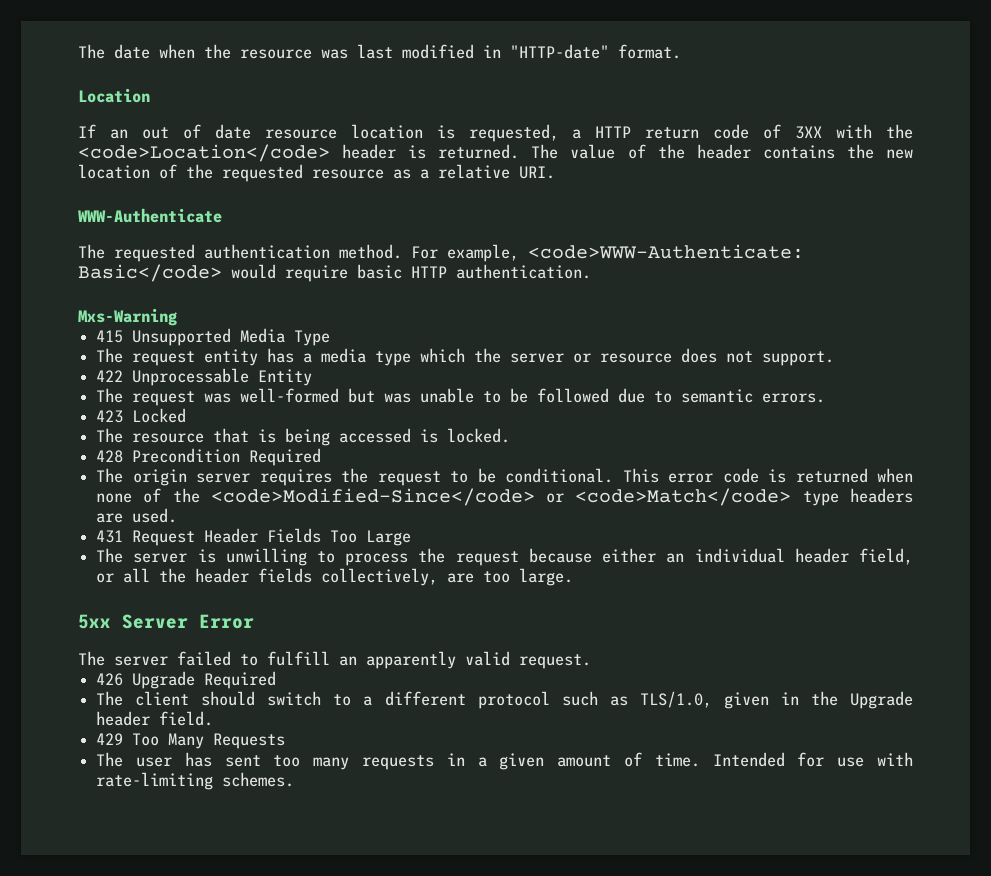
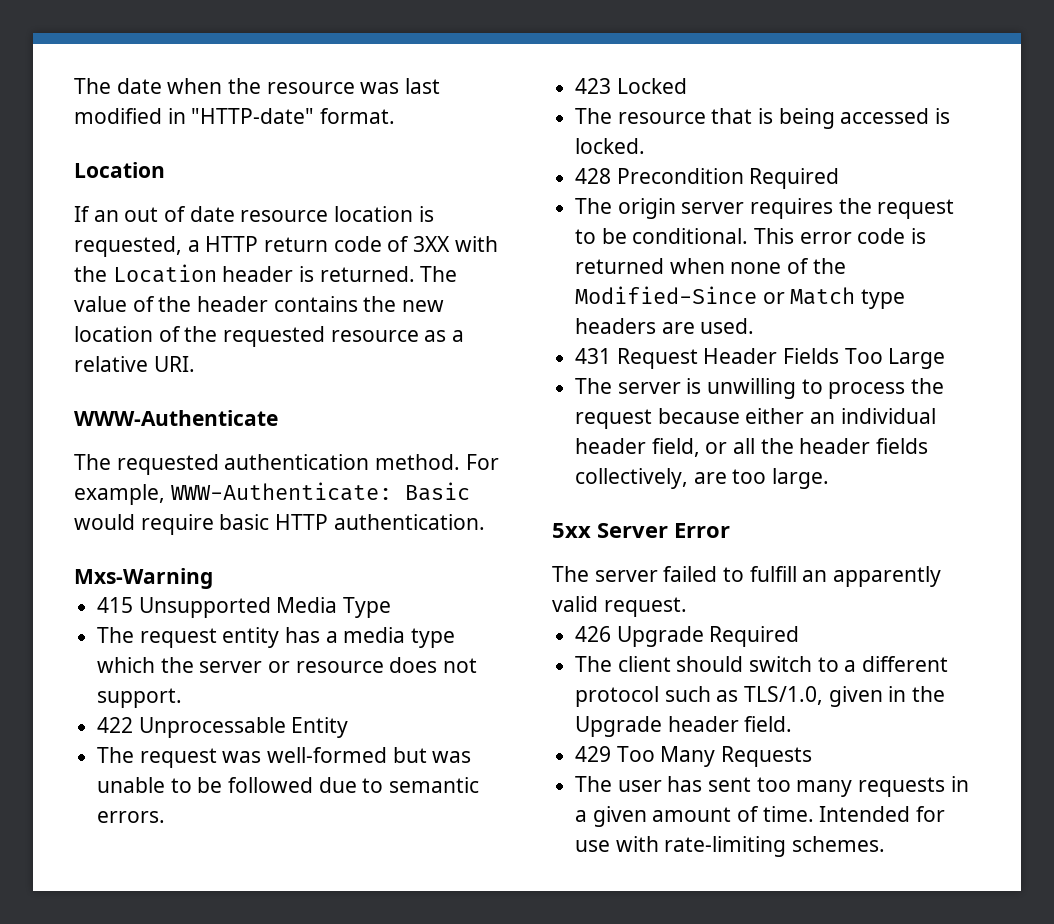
[78,144,330,162] <code>Location</code> -> [112,264,217,283] Location
[528,244,804,259] [78,264,222,282] <code>WWW-Authenticate: Basic</code> -> [170,482,470,501] WWW-Authenticate: Basic
[210,488,792,506] <code>Modified-Since</code> or <code>Match</code> -> [575,286,856,305] Modified-Since or Match

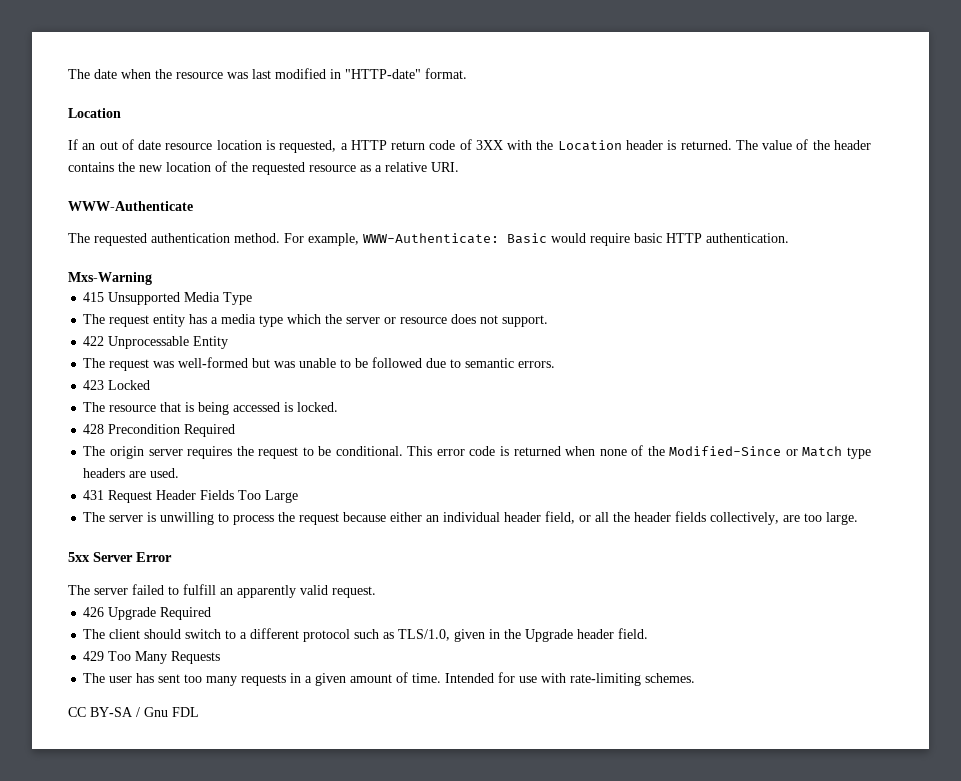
(886, 844) none -> [68,707,199,717] // CC BY-SA / Gnu FDL

